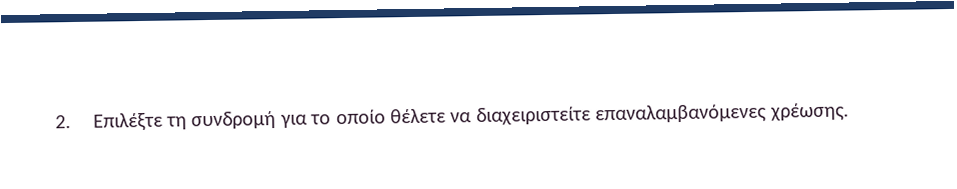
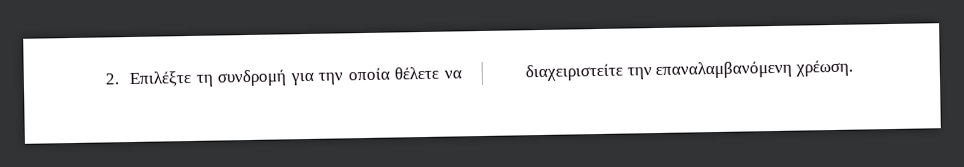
[310,109,386,125] το οποίο -> [318,67,390,85] την οποία
[595,102,849,125] επαναλαμβανόμενες χρέωσης. -> [626,59,853,80] την επαναλαμβανόμενη χρέωση.

